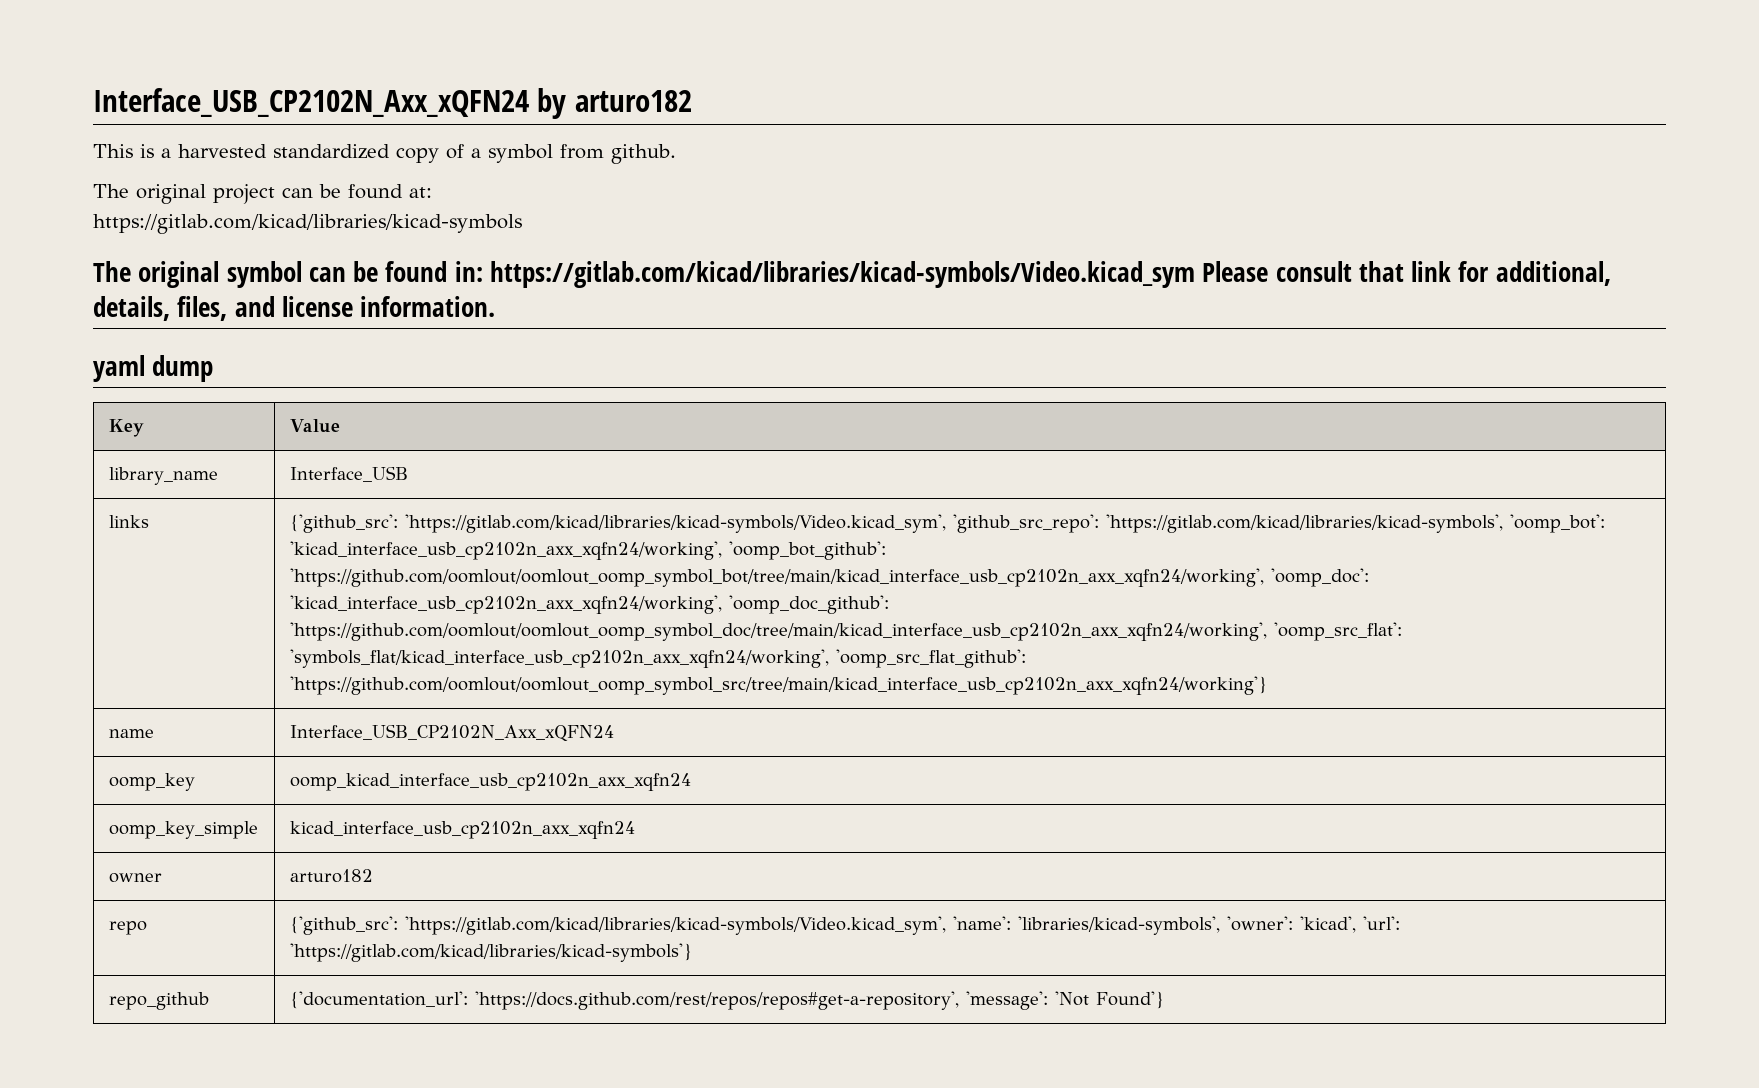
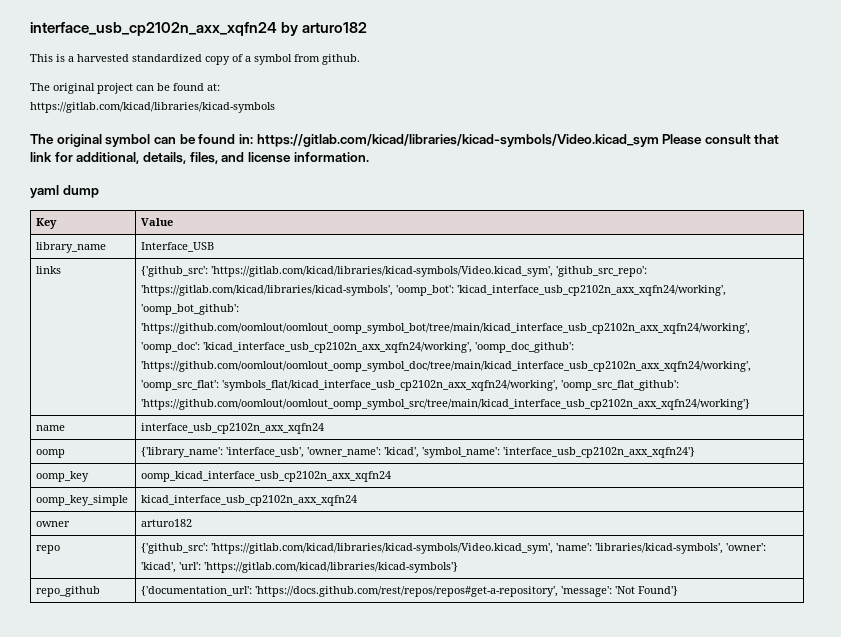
[93,88,529,117] Interface_USB_CP2102N_Axx_xQFN24 -> [30,22,277,36] interface_usb_cp2102n_axx_xqfn24
[289,724,614,742] Interface_USB_CP2102N_Axx_xQFN24 -> [141,423,325,434] [36,449,66,458] [141,447,696,458] interface_usb_cp2102n_axx_xqfn24 // oomp | {'library_name': 'interface_usb', 'owner_name': 'kicad', 'symbol_name': 'interface_usb_cp2102n_axx_xqfn24'}

